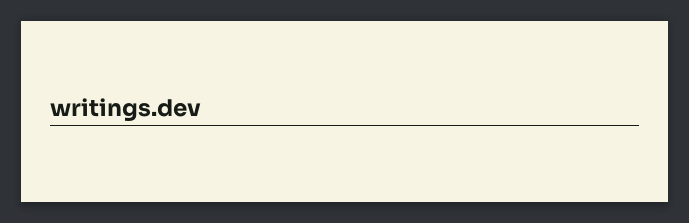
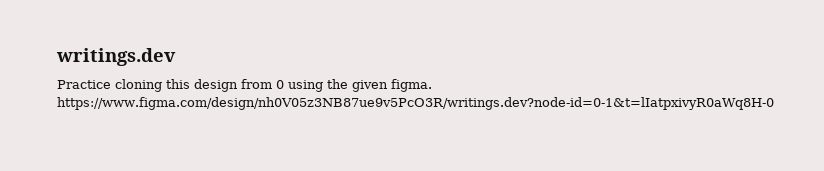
(201, 110) none -> [57,79,432,92] [57,97,774,110] // Practice cloning this design from 0 using the given figma. https://www.figma.com/design/nh0V05z3NB87ue9v5PcO3R/writings.dev?node-id=0-1&t=lIatpxivyR0aWq8H-0

